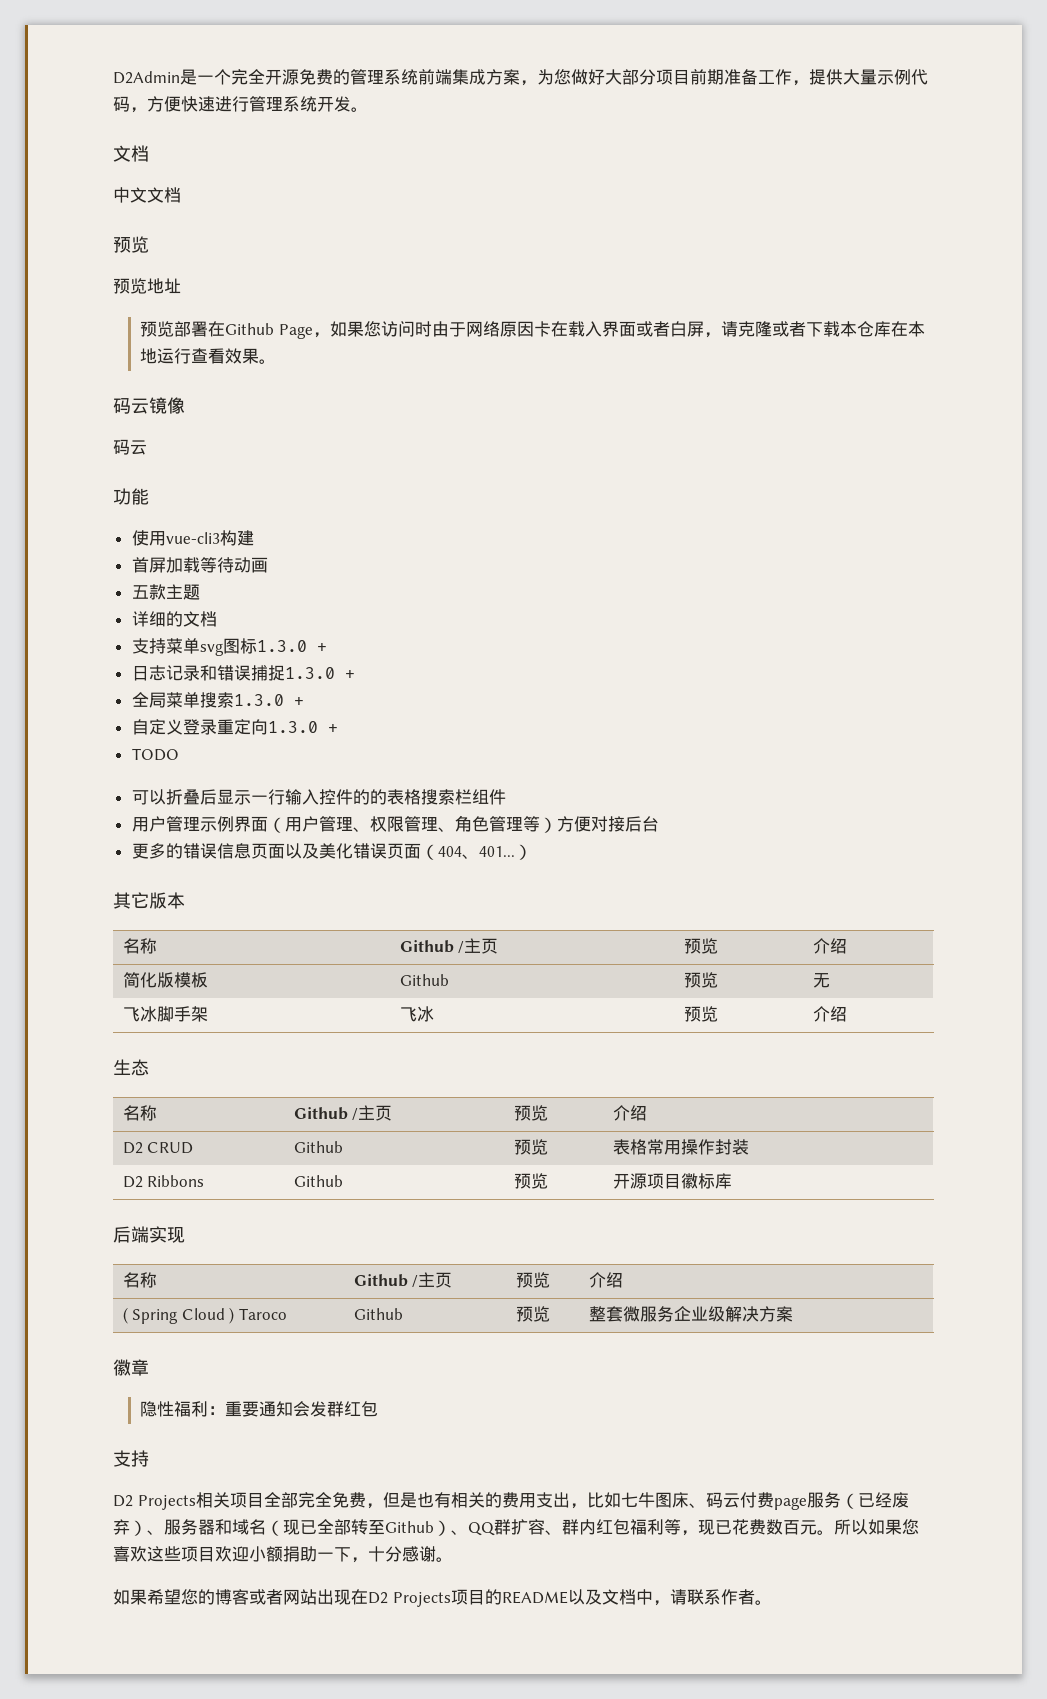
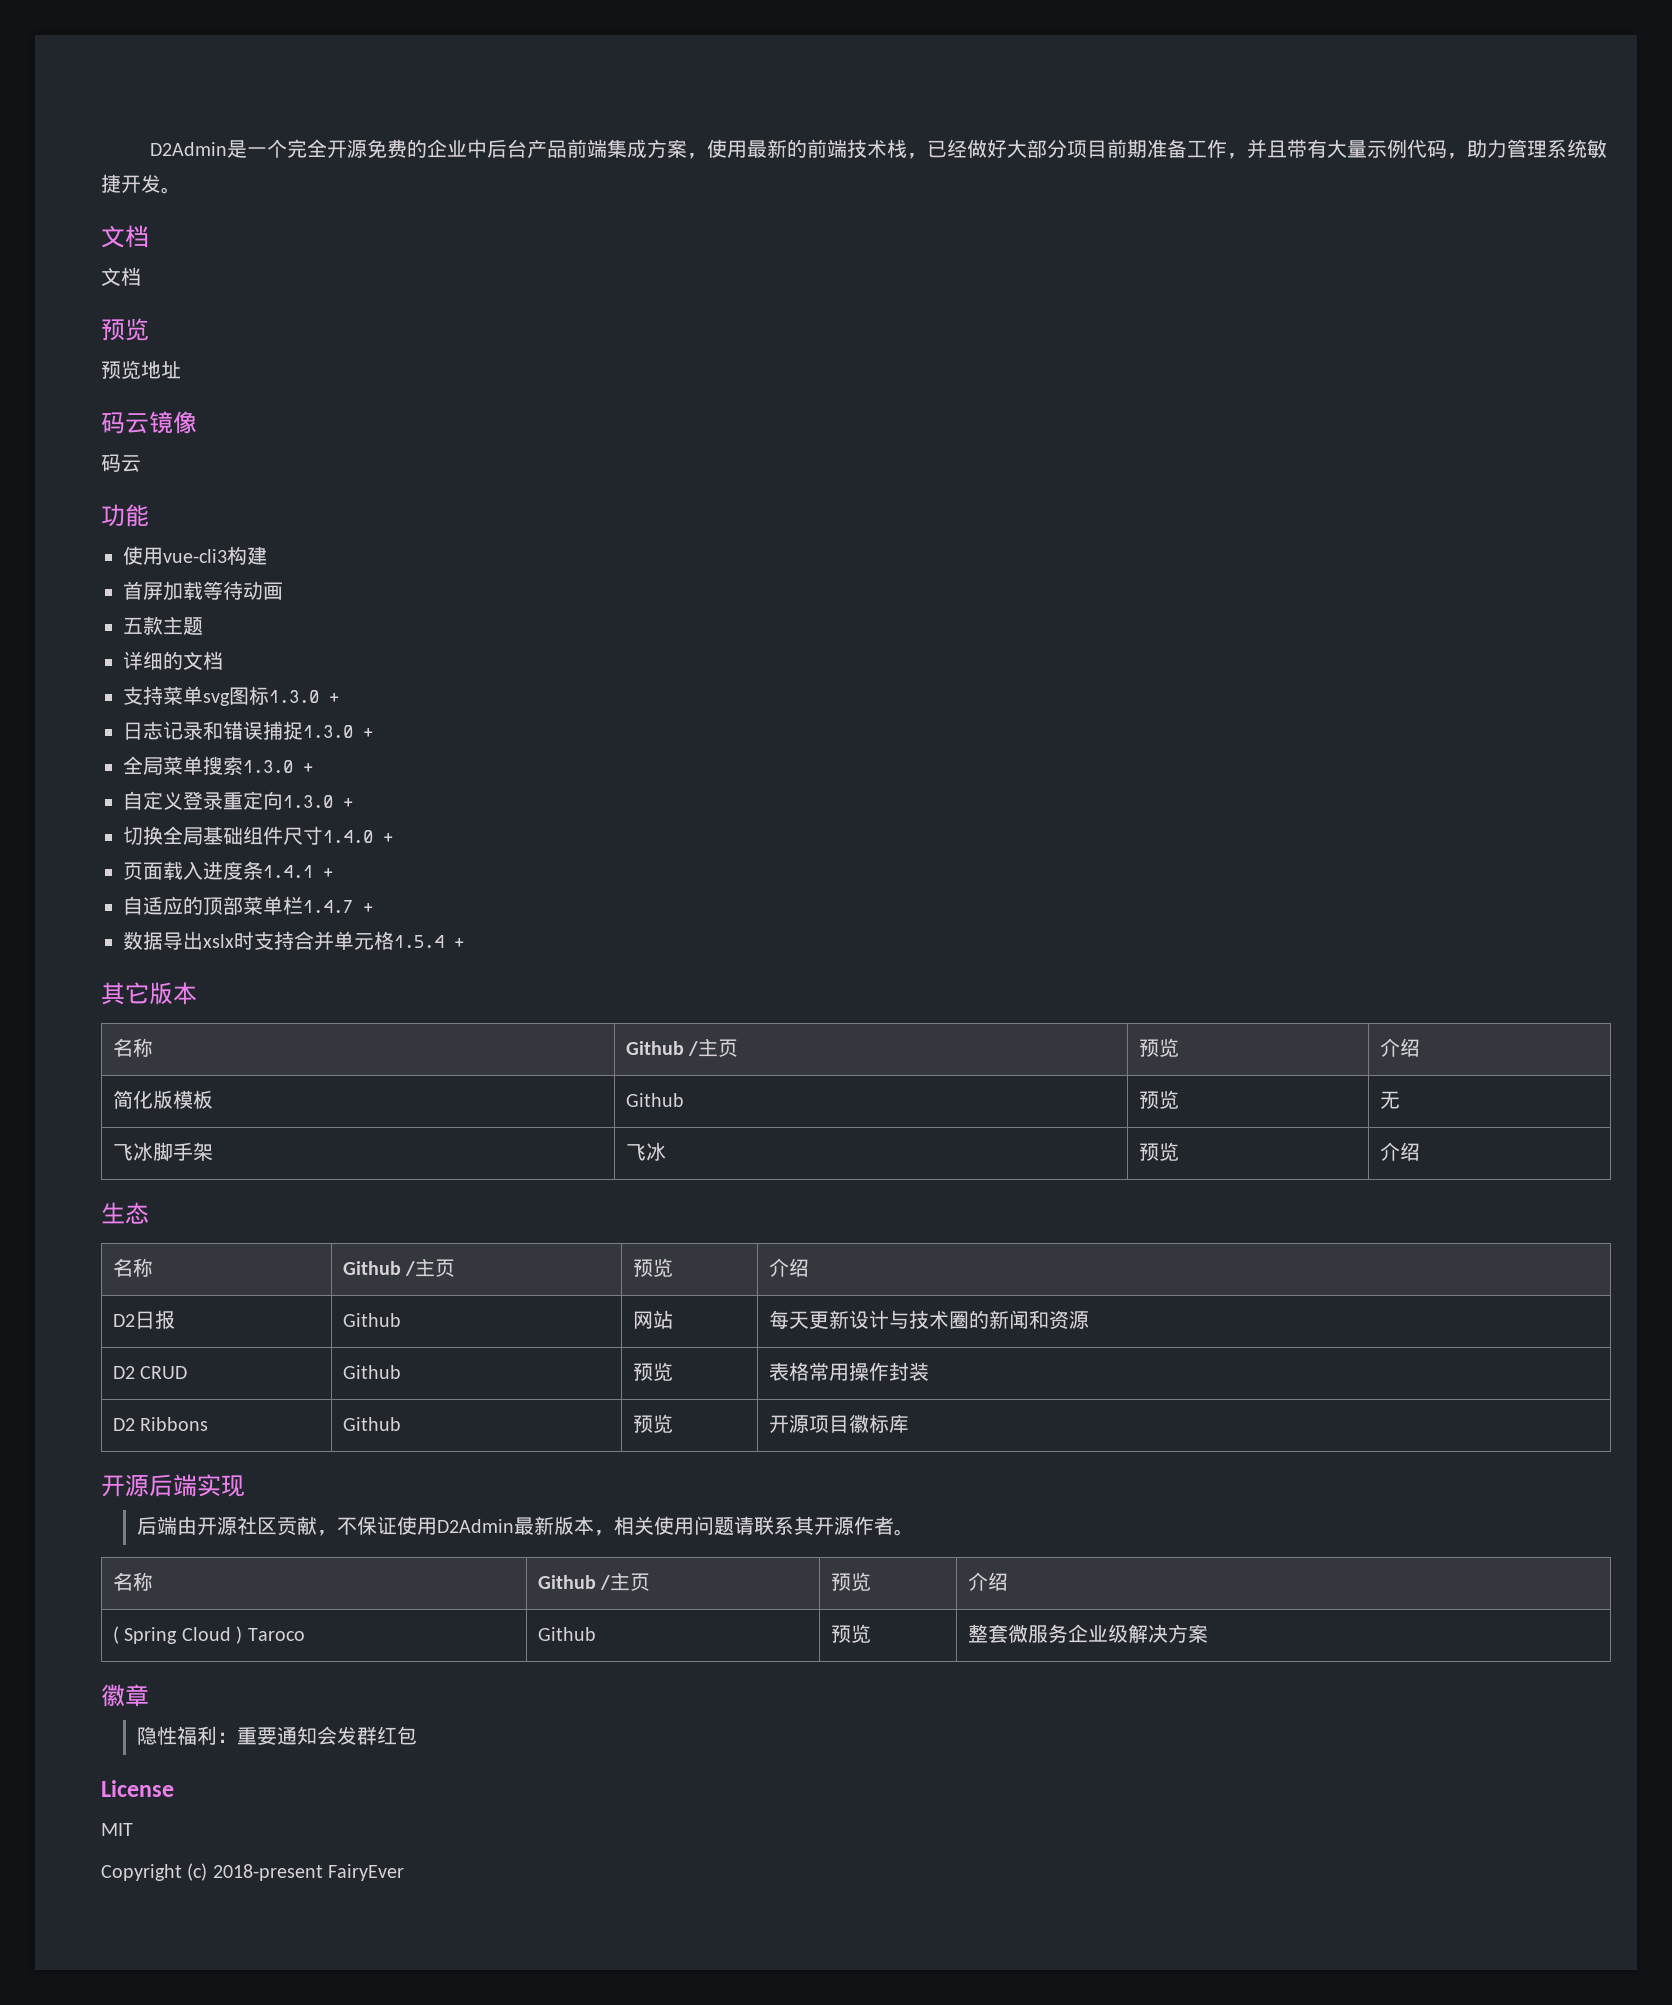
[350,69,571,86] 管理系统前端集成方案，为您 -> [427,139,968,159] 企业中后台产品前端集成方案，使用最新的前端技术栈，已经
[809,69,843,85] 提供 -> [1247,139,1328,159] 并且带有
[147,96,317,112] 方便快速进行管理系统 -> [1467,139,1608,158] [101,174,121,193] 助力管理系统敏捷
[113,187,147,203] 中文 -> (149, 236) none
[139,321,925,339] [139,348,276,364] // 预览部署在Github Page，如果您访问时由于网络原因卡在载入界面或者白屏，请克隆或者下载本仓库在本地运行查看效果。 -> (181, 370) none
[131,748,179,761] [131,789,506,805] [131,815,659,833] [131,843,532,860] TODO // 可以折叠后显示一行输入控件的的表格搜索栏组件 // 用户管理示例界面（用户管理、权限管理、角色管理等）方便对接后台 // 更多的错误信息页面以及美化错误页面（404、401...） -> [123,826,393,845] [123,861,333,880] [123,896,373,915] [123,931,464,951] 切换全局基础组件尺寸1.4.0 + // 页面载入进度条1.4.1 + // 自适应的顶部菜单栏1.4.7 + // 数据导出xslx时支持合并单元格1.5.4 +
(647, 1113) none -> [112,1310,175,1329] [342,1313,401,1327] [632,1310,673,1329] [768,1310,1089,1330] // D2日报 | Github | 网站 | 每天更新设计与技术圈的新闻和资源
(732, 1181) none -> [101,1474,149,1497] 开源
(185, 1235) none -> [136,1516,914,1536] // 后端由开源社区贡献，不保证使用D2Admin最新版本，相关使用问题请联系其开源作者。
[113,1450,149,1467] [113,1492,909,1510] [113,1519,919,1536] [113,1546,453,1563] [113,1589,772,1607] 支持 // D2 Projects相关项目全部完全免费，但是也有相关的费用支出，比如七牛图床、码云付费page服务（已经废弃）、服务器和域名（现已全部转至Github）、QQ群扩容、群内红包福利等，现已花费数百元。所以如果您喜欢这些项目欢迎小额捐助一下，十分感谢。 // 如果希望您的博客或者网站出现在D2 Projects项目的README以及文档中，请联系作者。 -> [101,1780,174,1797] [101,1823,133,1836] [101,1863,405,1881] License // MIT // Copyright (c) 2018-present FairyEver

